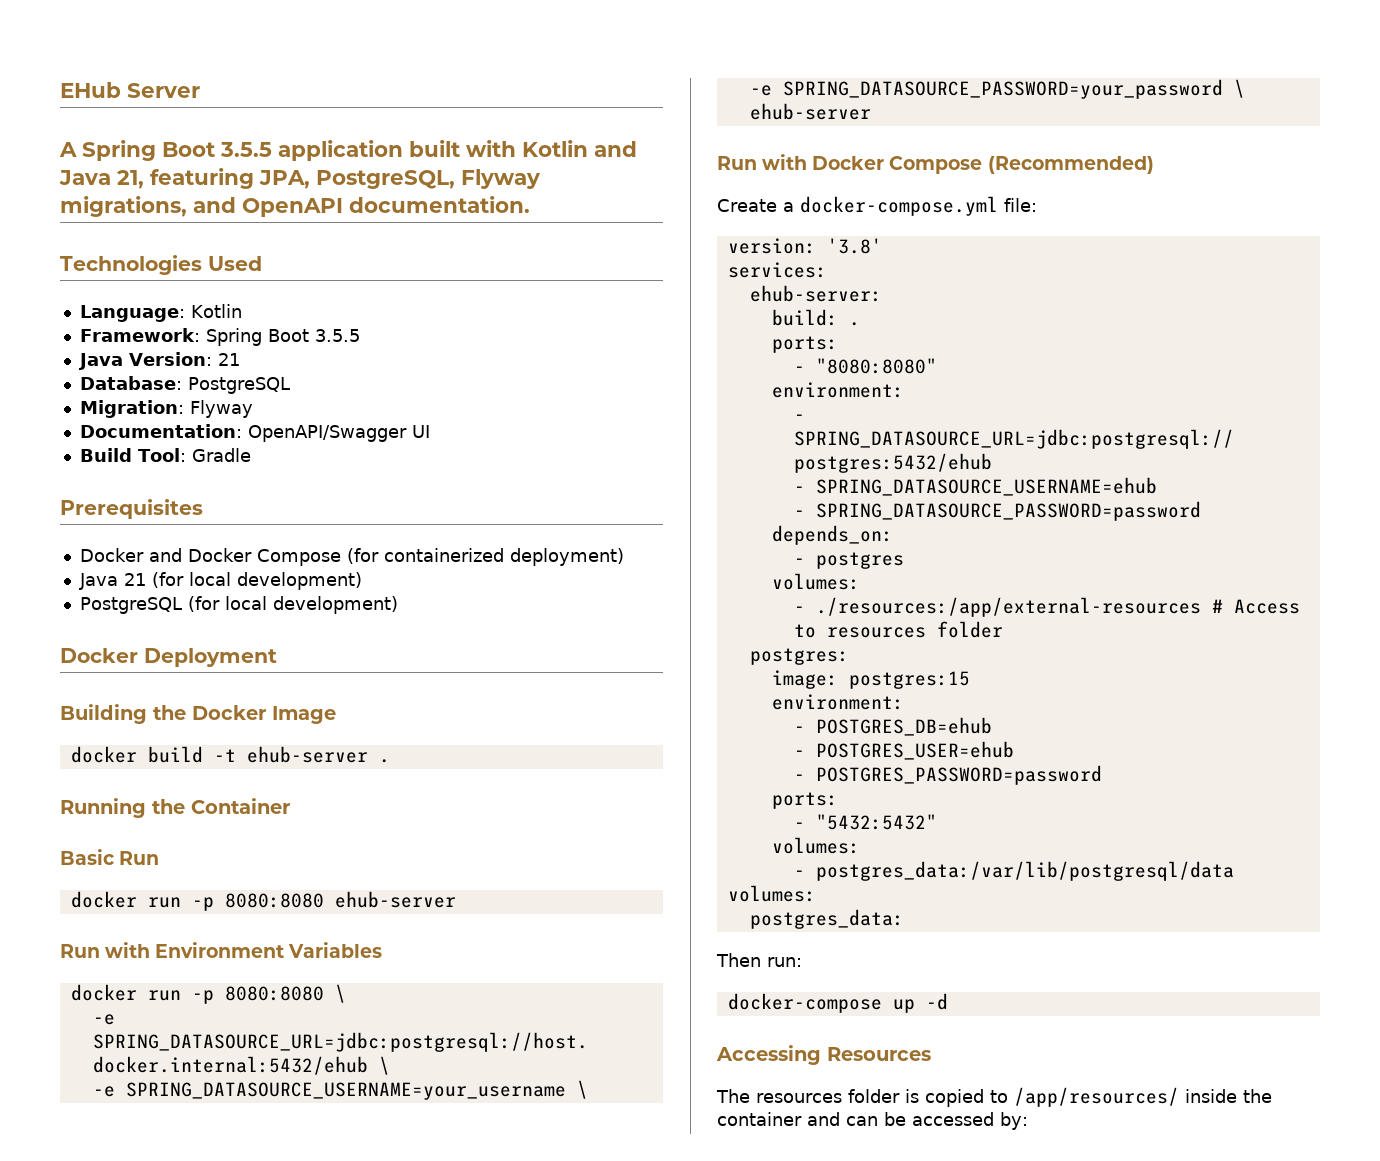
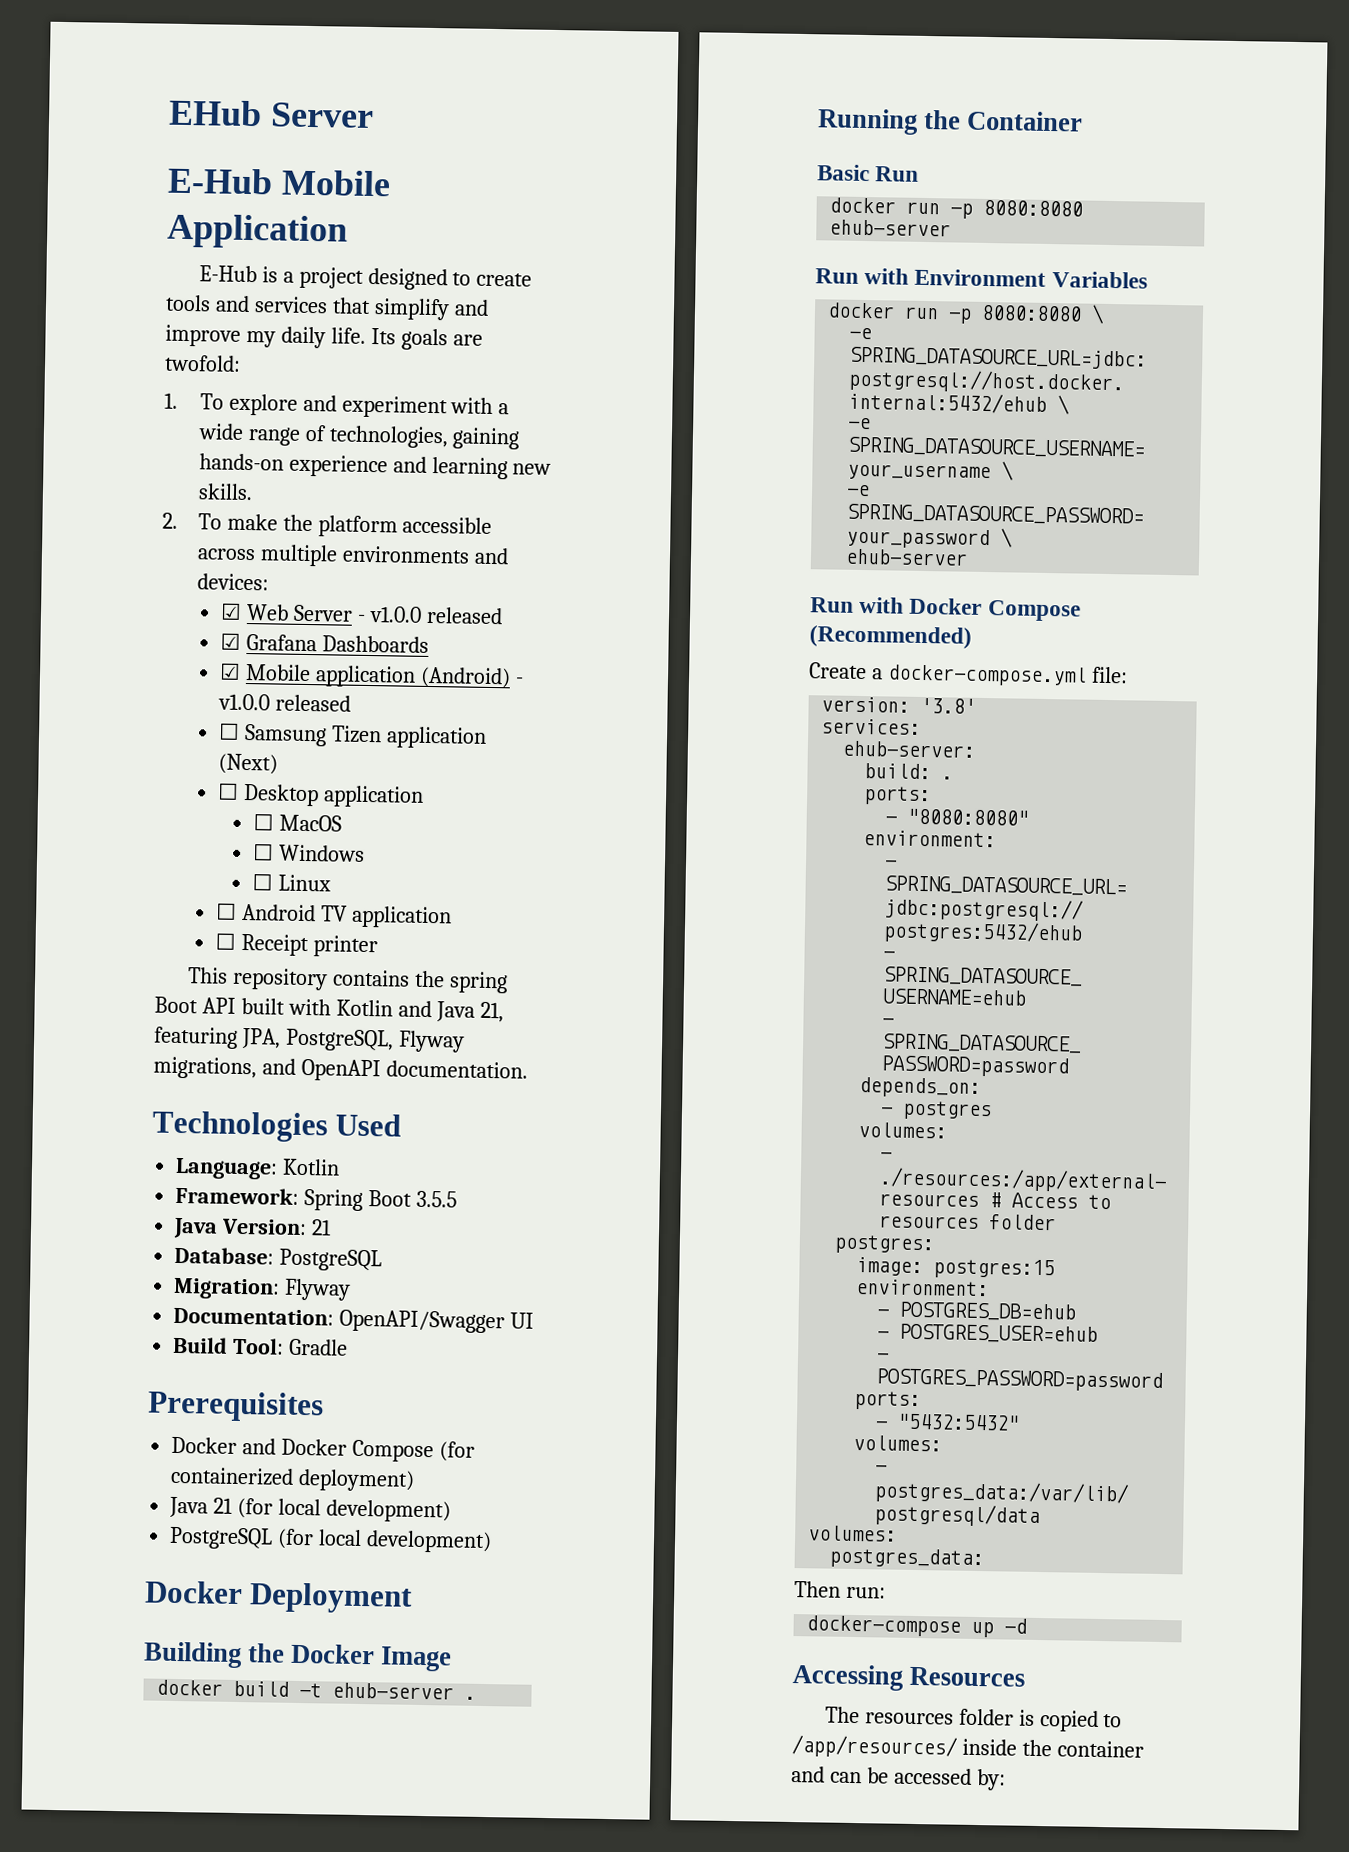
[59,140,403,161] A Spring Boot 3.5.5 application -> [167,167,391,197] [166,213,348,250] [198,265,533,291] [165,294,489,321] [165,324,483,351] [164,354,241,372] [164,392,510,419] [197,423,521,450] [198,453,552,480] [197,483,253,501] [162,512,493,538] [196,544,509,567] [196,573,269,591] [219,602,503,625] [219,632,429,653] [218,662,524,689] [217,693,351,712] [217,722,487,749] [217,753,278,775] [216,782,424,808] [252,813,342,832] [252,843,365,862] [251,873,331,892] [215,902,452,929] [214,932,378,958] [187,967,508,994] [154,996,236,1014] E-Hub Mobile Application // E-Hub is a project designed to create tools and services that simplify and improve my daily life. Its goals are twofold: // 1. To explore and experiment with a wide range of technologies, gaining hands-on experience and learning new skills. // 2. To make the platform accessible across multiple environments and devices: // ☑ Web Server - v1.0.0 released // ☑ Grafana Dashboards // ☑ Mobile application (Android) - v1.0.0 released // ☐ Samsung Tizen application (Next) // ☐ Desktop application // ☐ MacOS // ☐ Windows // ☐ Linux // ☐ Android TV application // ☐ Receipt printer // This repository contains the spring Boot API

